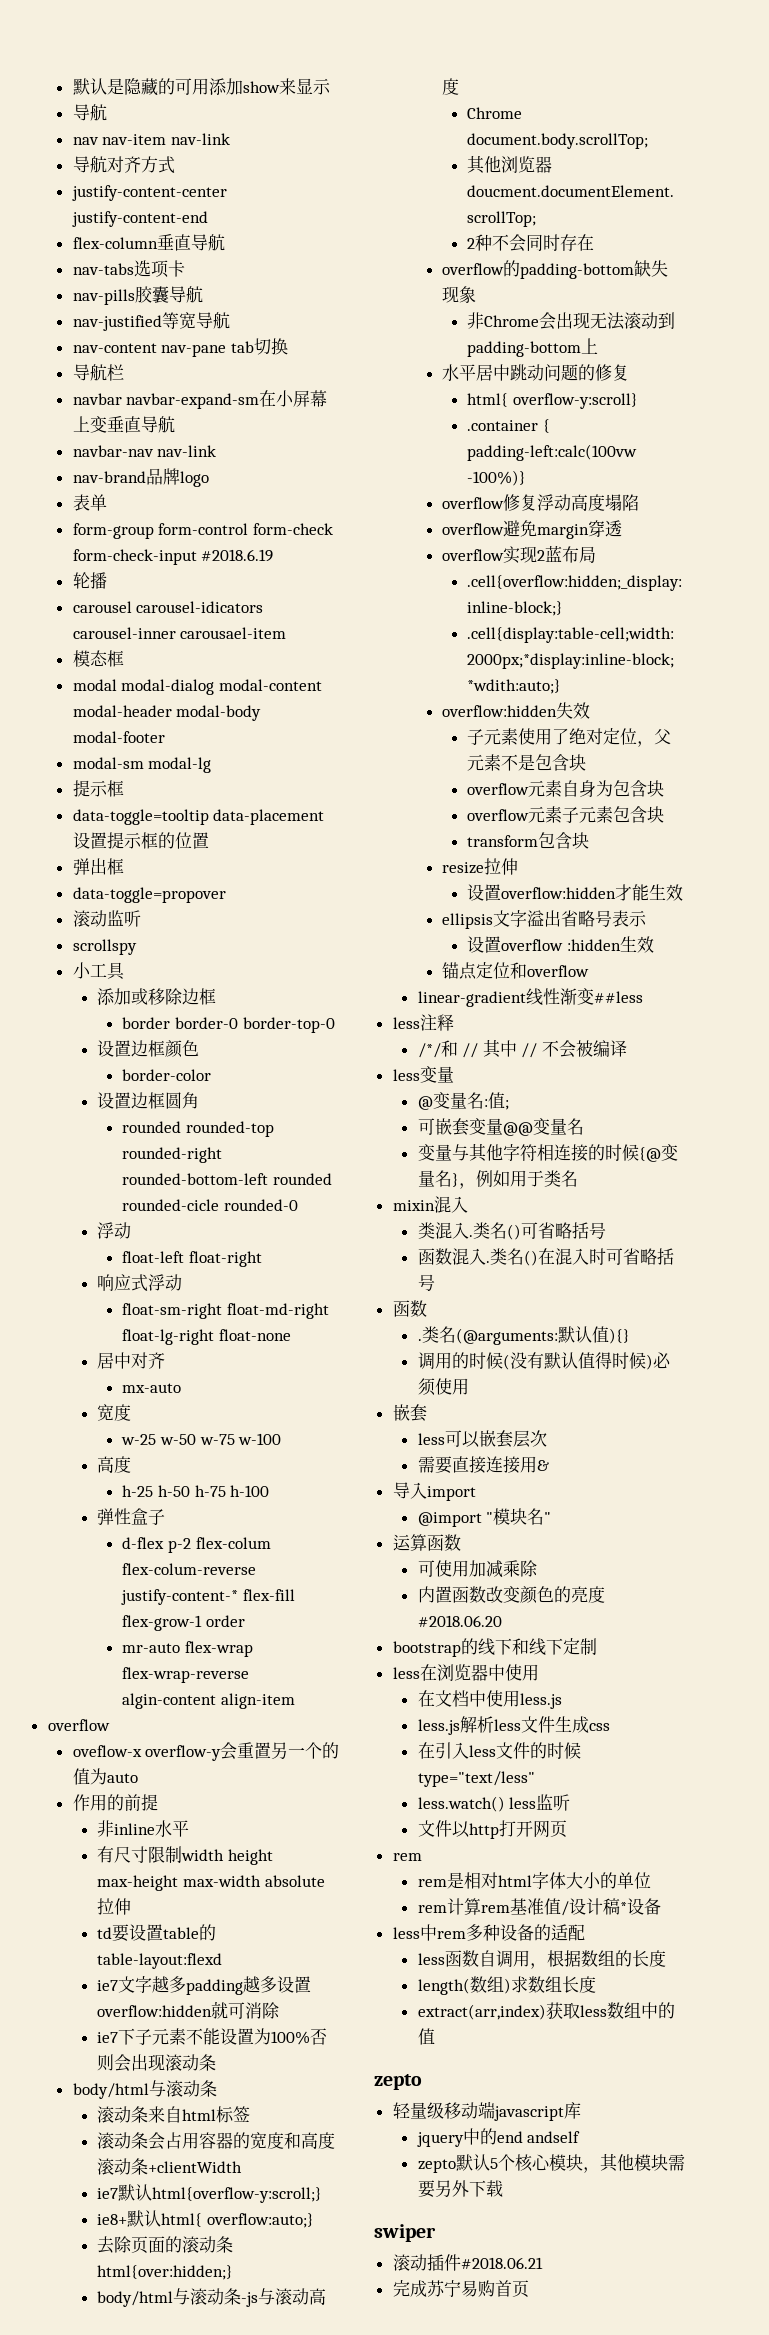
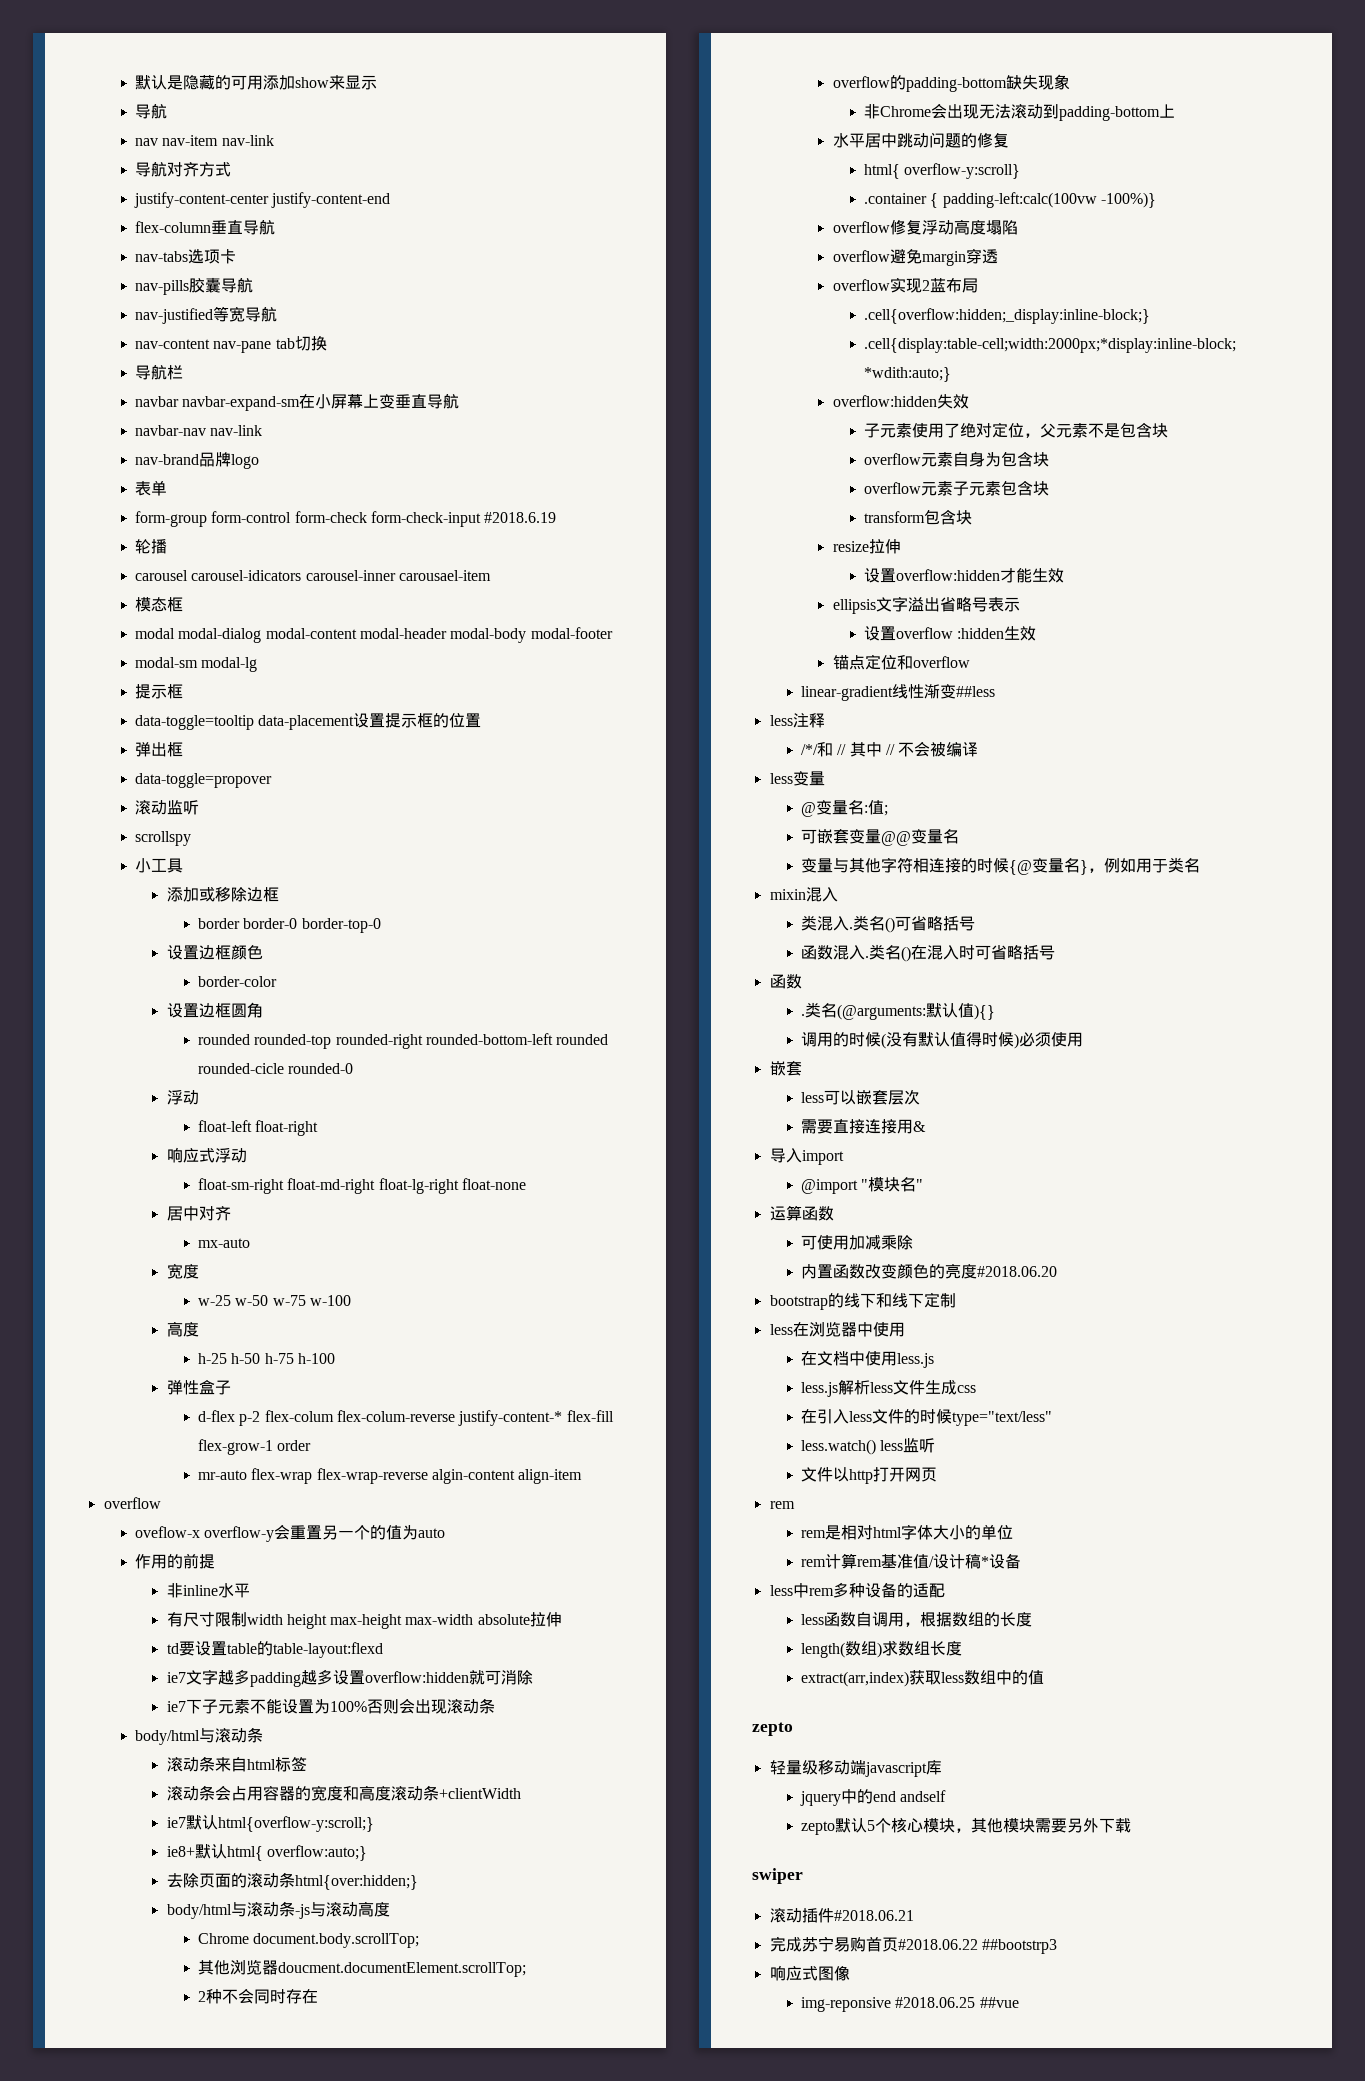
(529, 2289) none -> [897,1939,1057,1954] [769,1965,850,1981] [801,1997,1019,2012] #2018.06.22 ##bootstrp3 // 响应式图像 // img-reponsive #2018.06.25 ##vue

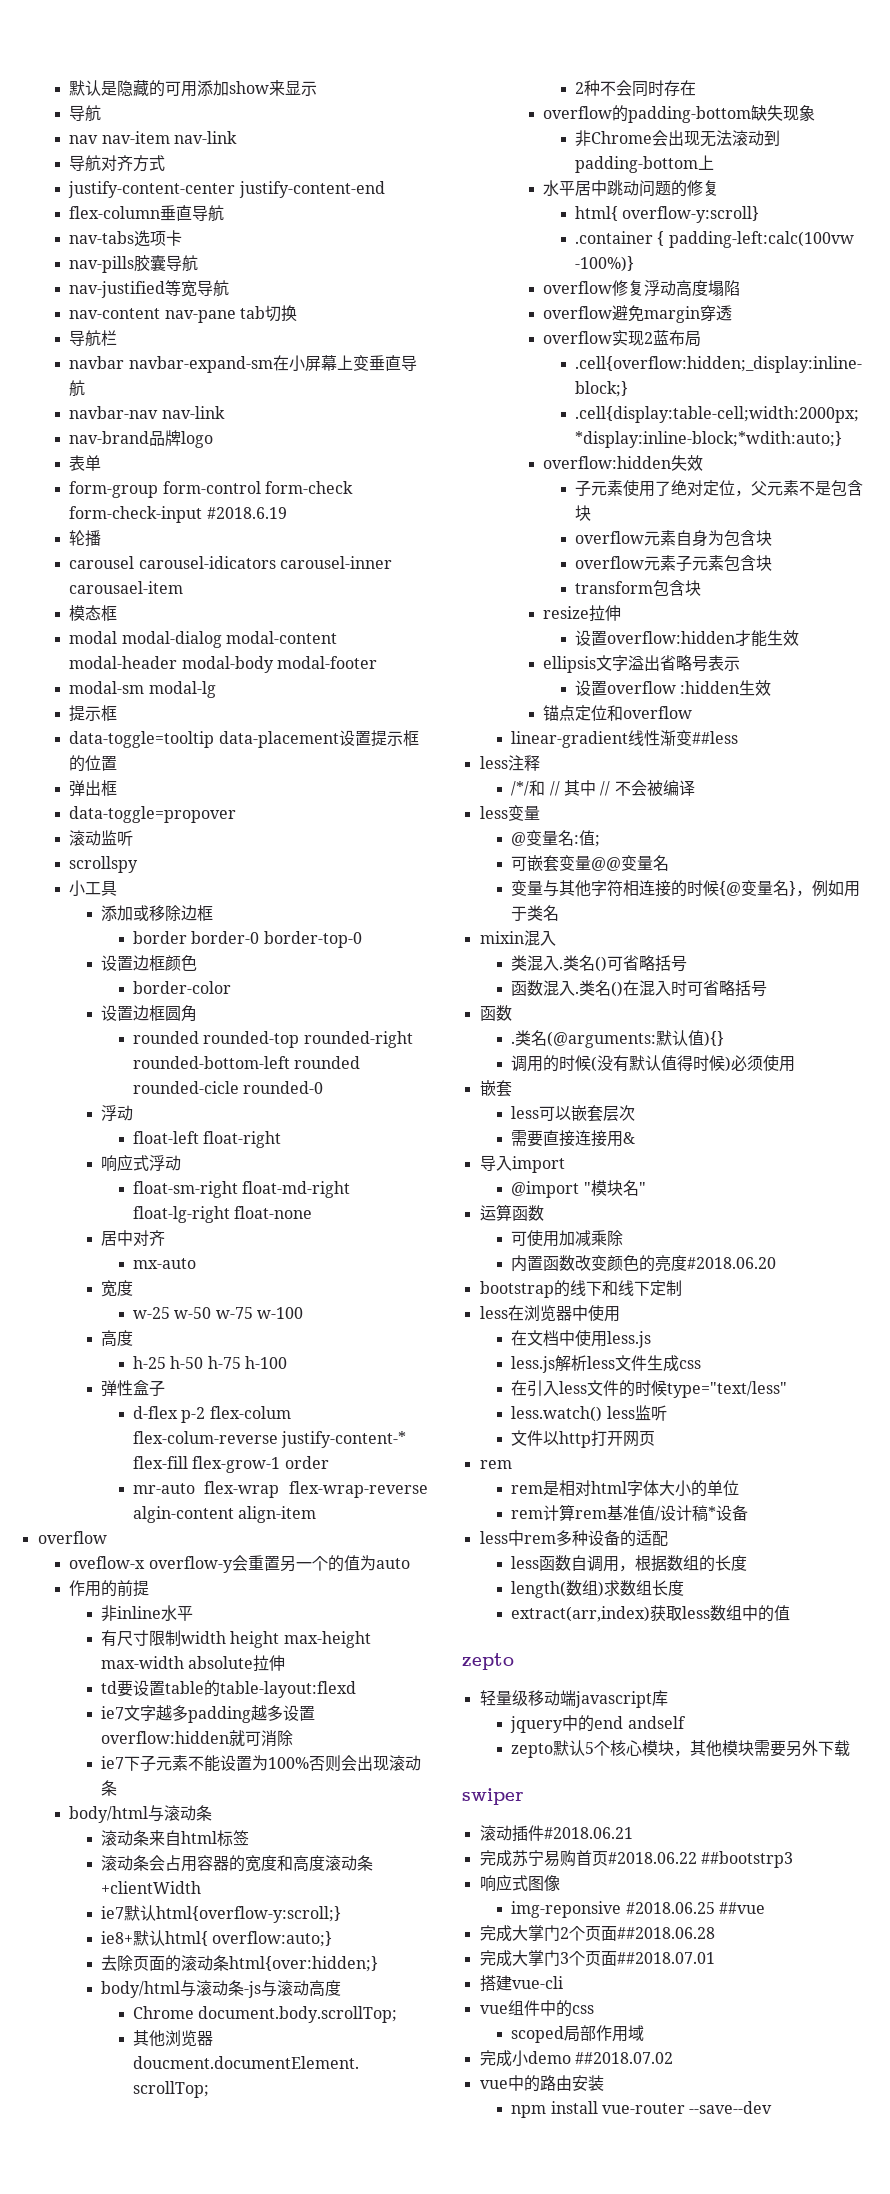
(1019, 2002) none -> [479,1925,715,1942] [479,1950,715,1967] [479,1975,563,1992] [479,2000,594,2017] [511,2025,645,2043] [479,2050,673,2067] [479,2075,604,2092] [511,2101,773,2118] // 完成大掌门2个页面##2018.06.28 // 完成大掌门3个页面##2018.07.01 // 搭建vue-cli // vue组件中的css // scoped局部作用域 // 完成小demo ##2018.07.02 // vue中的路由安装 // npm install vue-router --save--dev

